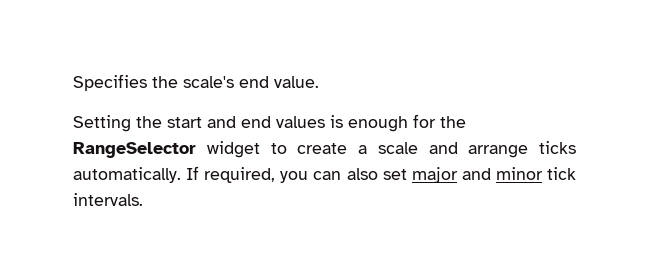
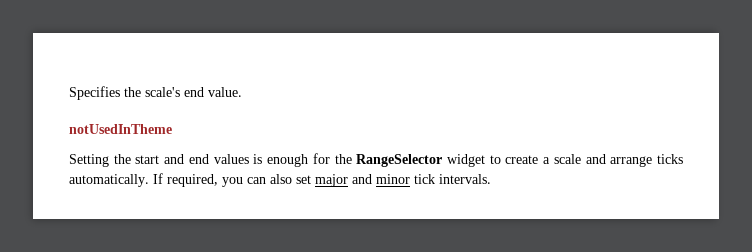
(319, 82) none -> [69,124,172,134] // notUsedInTheme

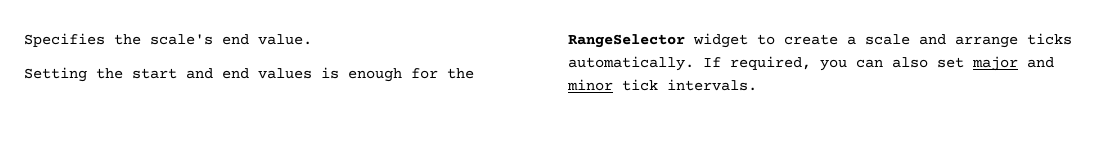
[69,124,172,134] // notUsedInTheme -> (312, 39) none

